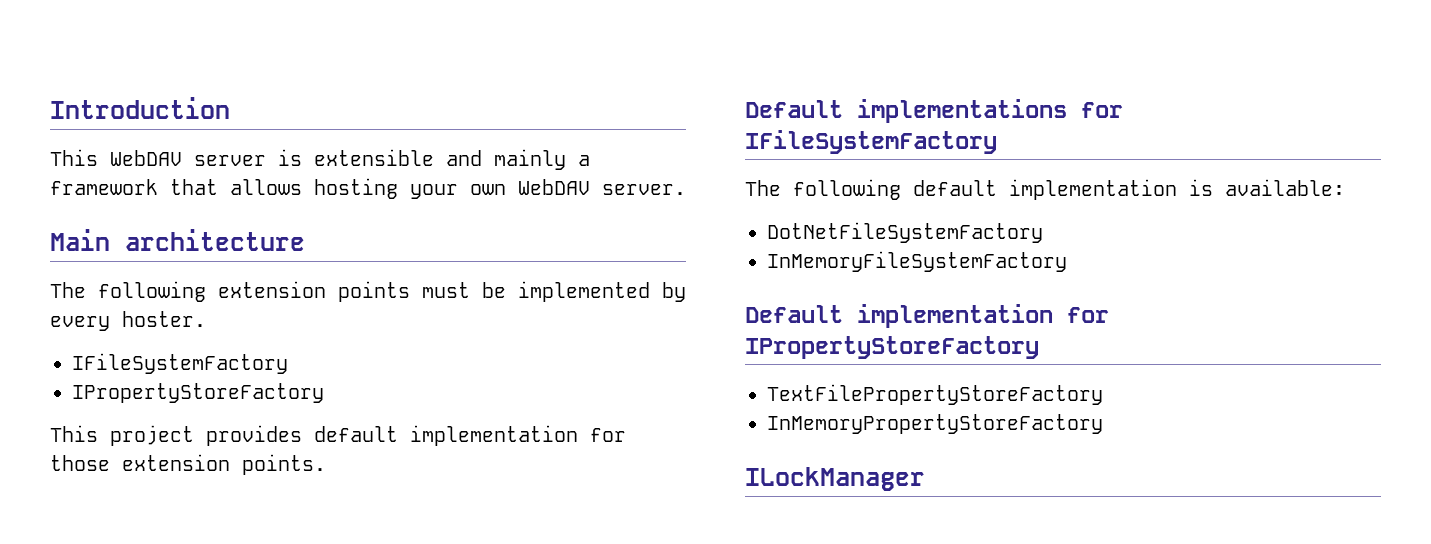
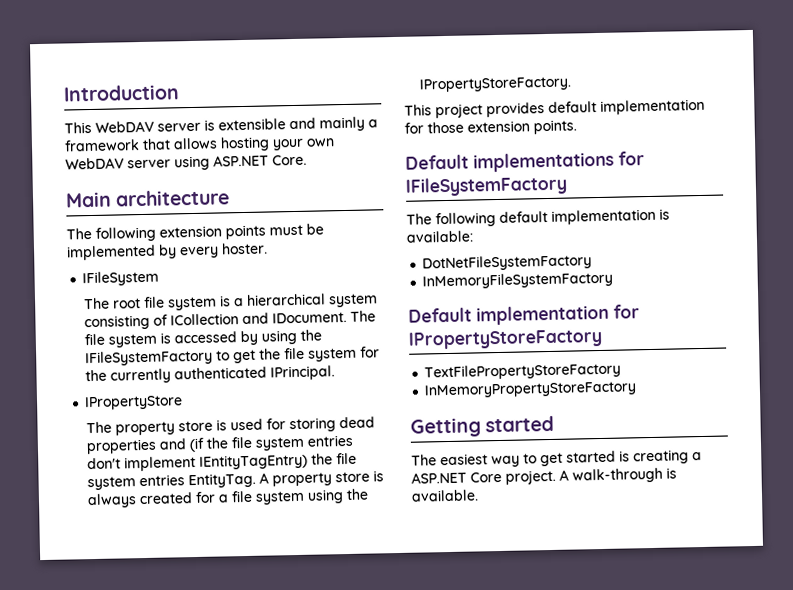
[602,184,686,195] server. -> [127,154,307,171] server using ASP.NET Core.
[72,353,288,374] [72,383,324,403] IFileSystemFactory // IPropertyStoreFactory -> [82,270,160,287] [83,293,378,311] [83,310,376,331] [83,329,322,348] [84,346,380,367] [84,365,335,384] [84,395,184,411] [85,416,375,436] [85,434,353,455] [86,452,357,472] [86,470,384,491] [86,488,369,509] [418,76,571,93] IFileSystem // The root file system is a hierarchical system consisting of ICollection and IDocument. The file system is accessed by using the IFileSystemFactory to get the file system for the currently authenticated IPrincipal. // IPropertyStore // The property store is used for storing dead properties and (if the file system entries don't implement IEntityTagEntry) the file system entries EntityTag. A property store is always created for a file system using the IPropertyStoreFactory.
[745,467,925,491] ILockManager -> [410,415,555,438] [411,449,702,468] [411,467,677,485] [411,489,479,502] Getting started // The easiest way to get started is creating a ASP.NET Core project. A walk-through is available.

